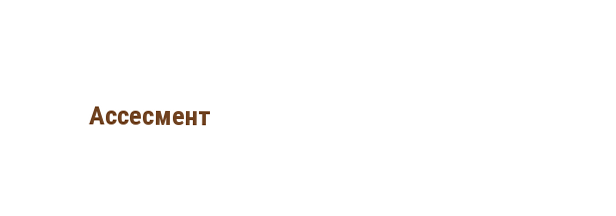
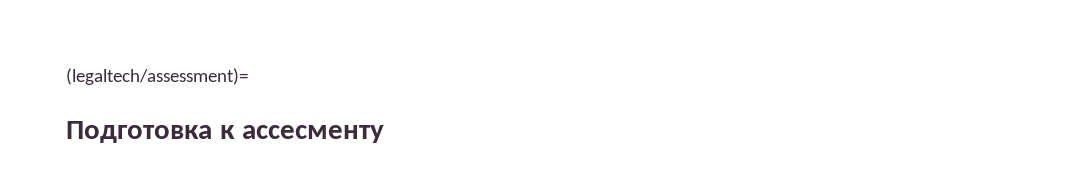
[88,106,212,126] Ассесмент -> [66,68,248,85] [66,121,384,143] (legaltech/assessment)= // Подготовка к ассесменту

